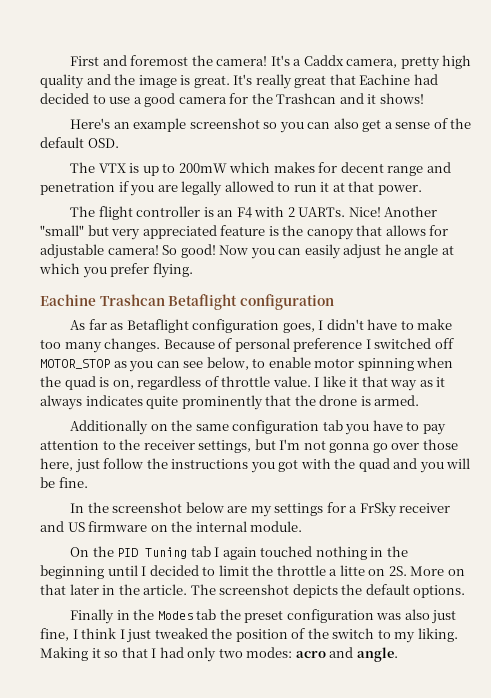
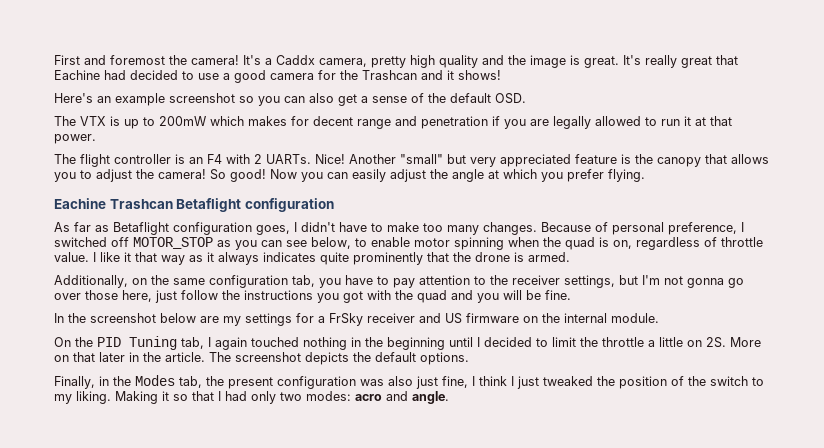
[429,225,449,236] [40,244,104,259] for adjustable -> [54,169,154,182] you to adjust the
[384,244,401,255] he -> [430,169,448,179] the
[293,338,363,352] preference -> [668,222,737,235] preference,
[70,420,149,435] Additionally -> [54,275,128,288] Additionally,
[322,420,343,431] tab -> [292,275,315,287] tab,
[190,546,211,557] tab -> [181,337,204,349] tab,
[339,565,365,576] litte -> [659,337,683,347] little
[70,609,115,624] Finally -> [54,376,95,389] Finally,
[196,609,284,623] tab the preset -> [179,376,273,389] tab, the present

